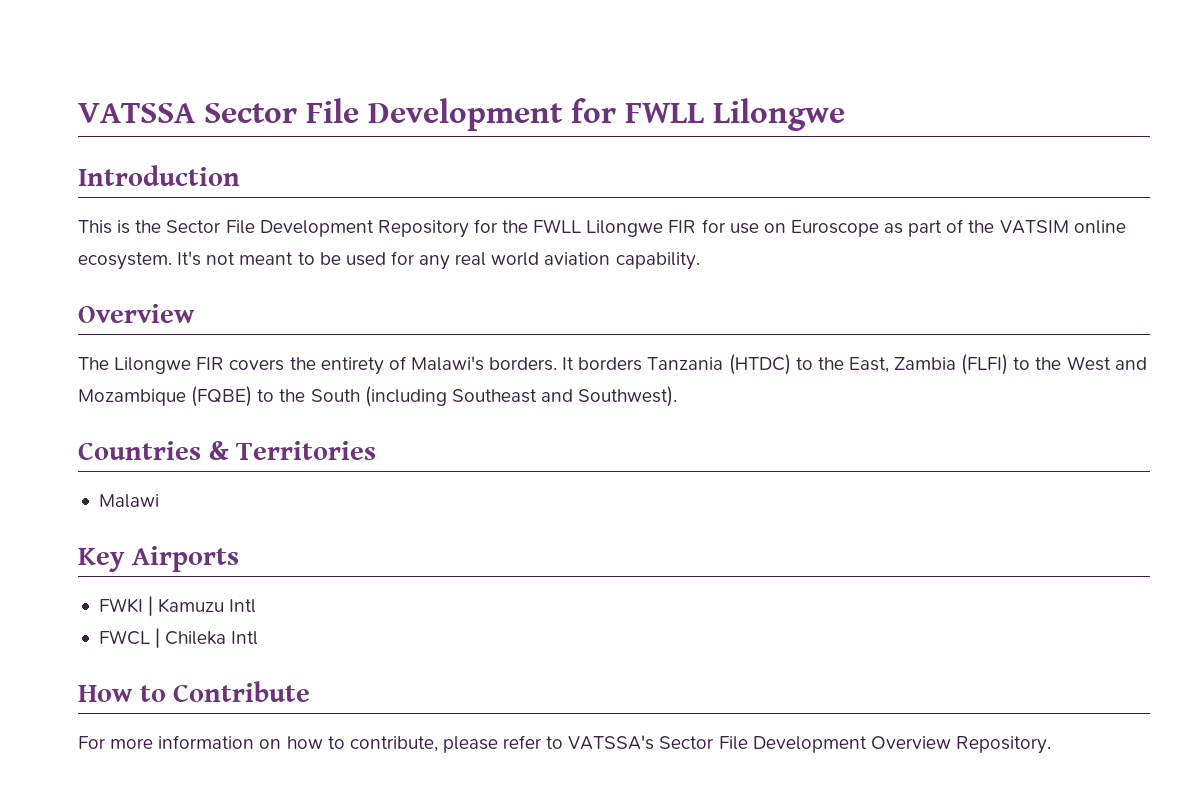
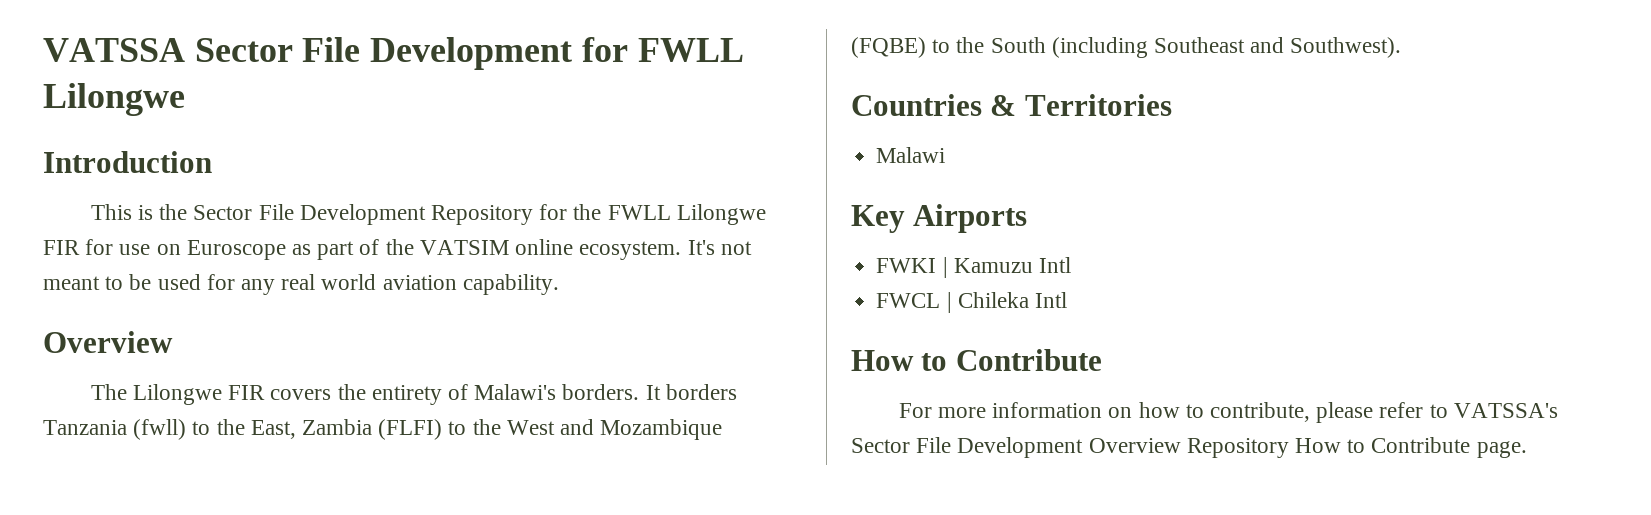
[728,354,791,375] (HTDC) -> [133,419,187,440] (fwll)
[955,736,1051,754] Repository. -> [1186,437,1527,458] Repository How to Contribute page.

